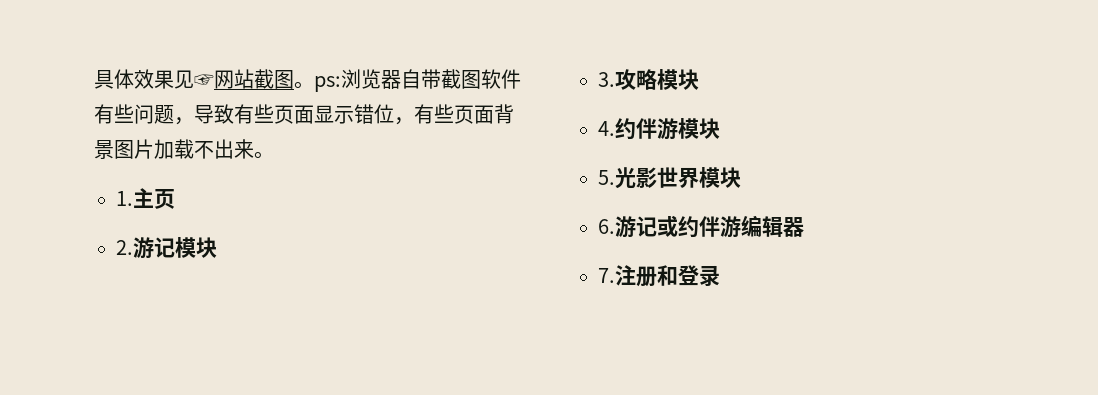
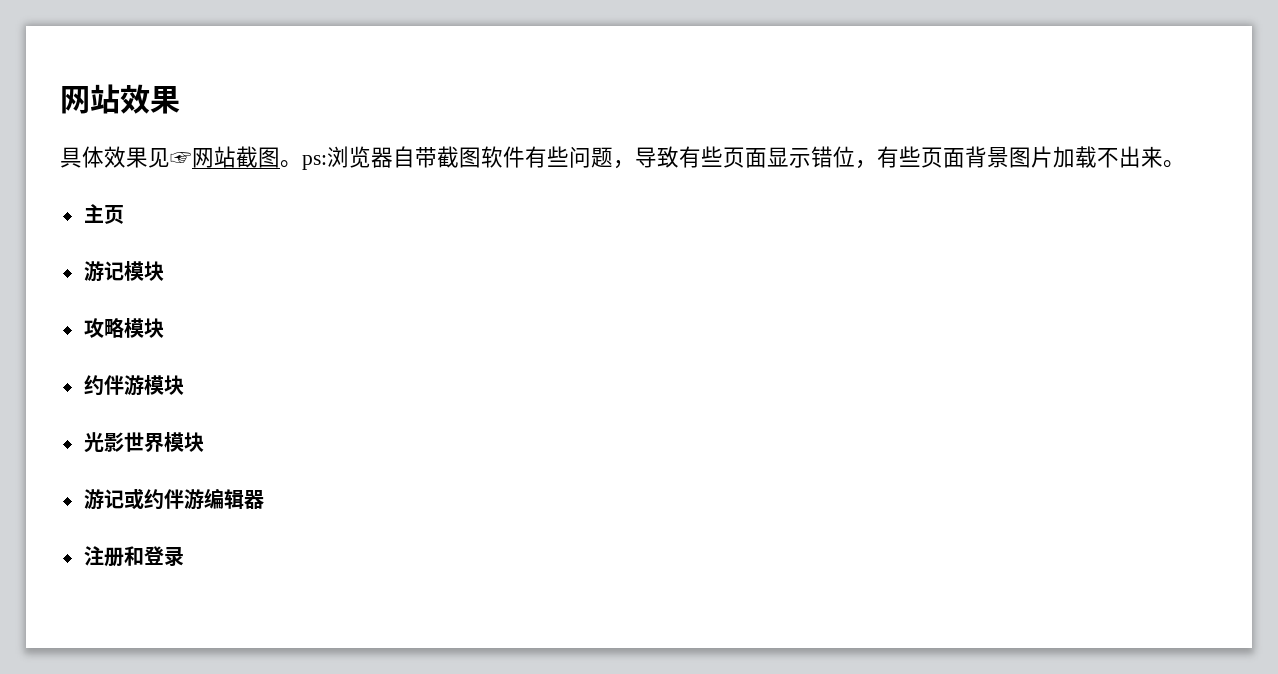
(94, 79) none -> [60,84,180,114] 网站效果 //
[116,191,133,206] 1. -> (1185, 164) none
[116,240,133,255] 2. -> (124, 214) none
[598,72,615,87] 3. -> (164, 271) none
[598,121,615,136] 4. -> (164, 328) none
[598,170,615,185] 5. -> (184, 385) none
[598,219,615,234] 6. -> (204, 442) none
[598,268,615,283] 7. -> (264, 499) none

